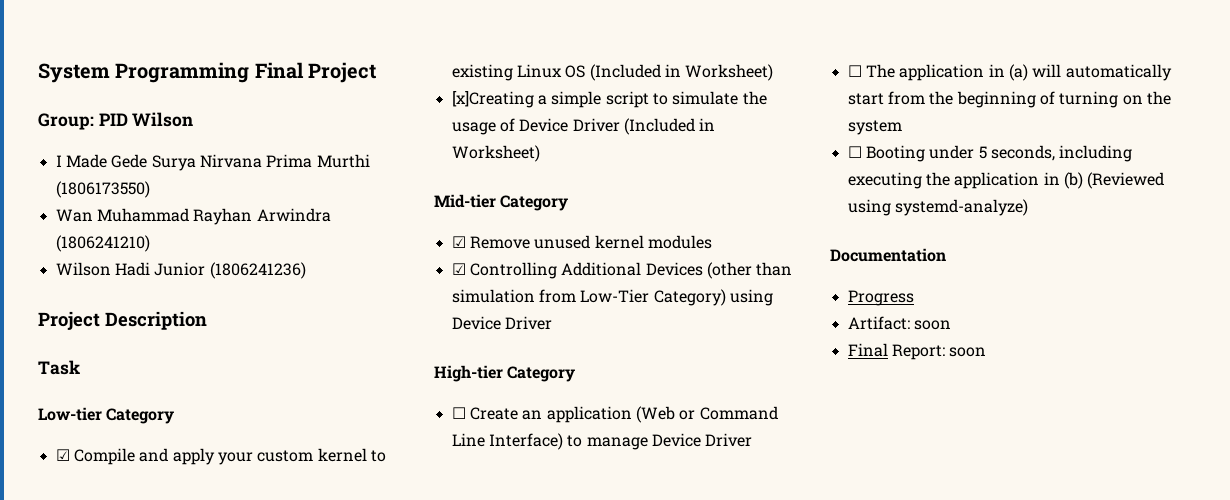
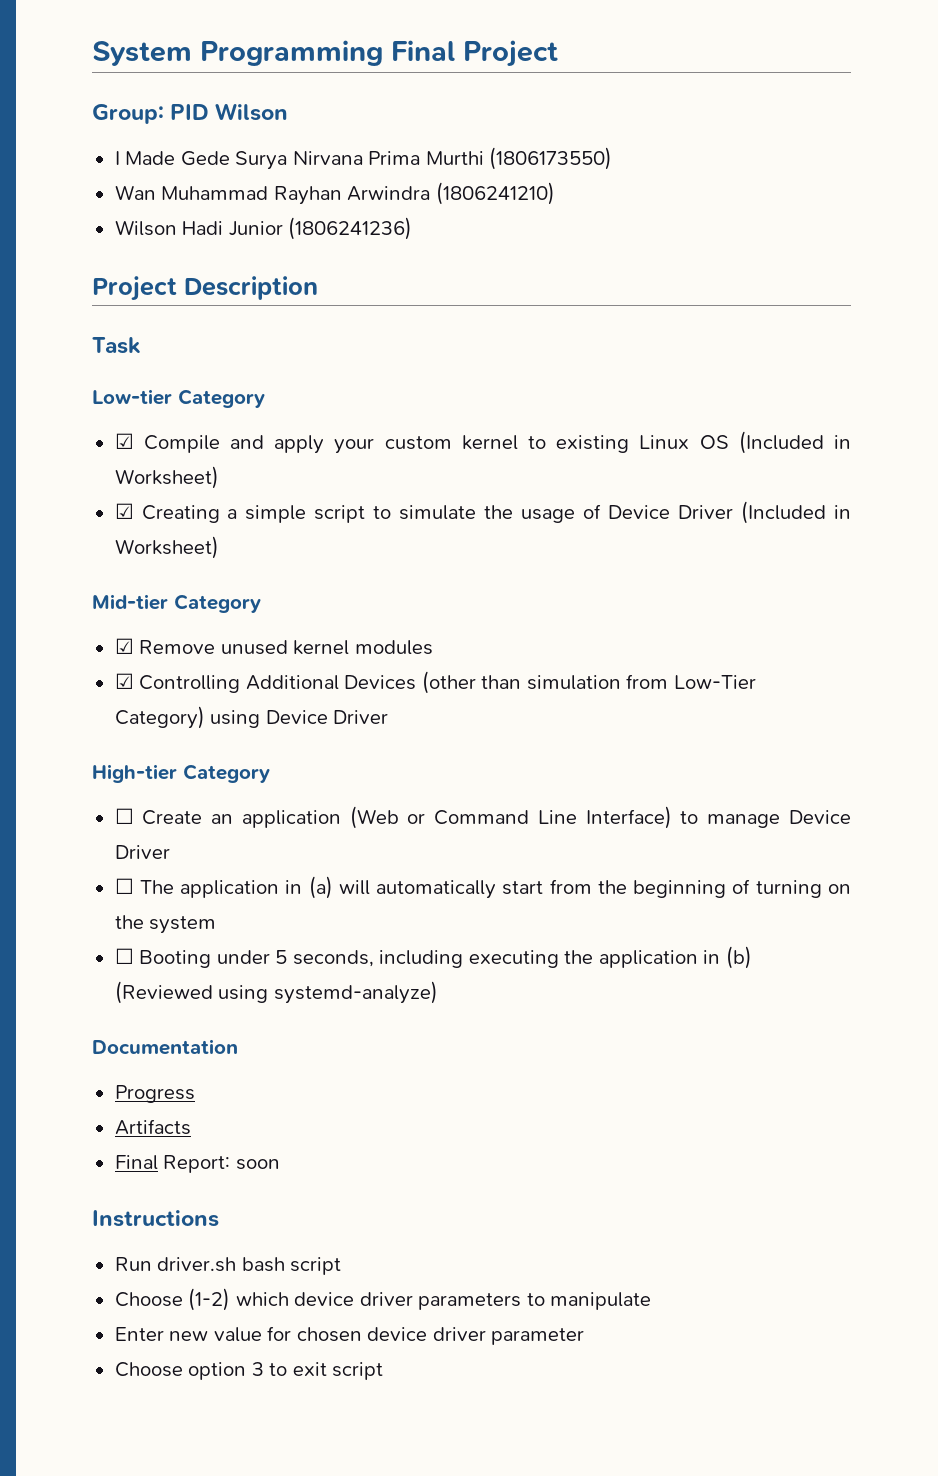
[451,91,534,108] [x]Creating -> [114,503,220,523] ☑ Creating
[847,316,951,330] Artifact: soon -> [114,1119,191,1135] Artifacts
(987, 352) none -> [92,1210,219,1227] [114,1257,342,1275] [114,1288,652,1311] [114,1326,585,1345] [114,1362,384,1380] // Instructions // Run driver.sh bash script // Choose (1-2) which device driver parameters to manipulate // Enter new value for chosen device driver parameter // Choose option 3 to exit script

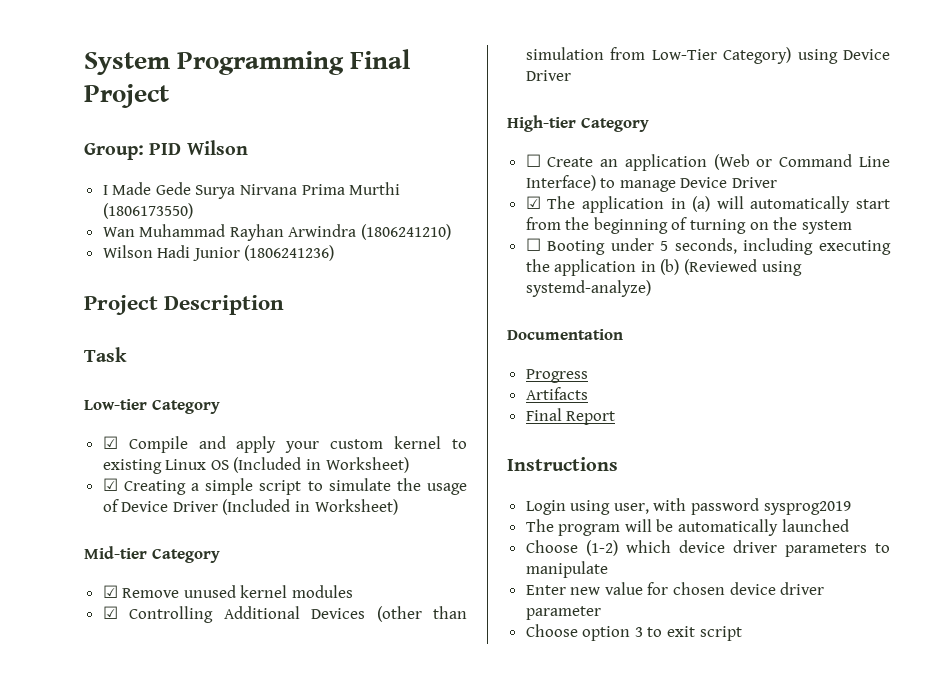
[114,878,134,894] ☐ -> [525,196,541,209] ☑
[163,1155,280,1173] Report: soon -> [566,411,616,425] Report
[114,1257,342,1275] Run driver.sh bash script -> [525,498,851,515] [525,519,849,536] Login using user, with password sysprog2019 // The program will be automatically launched

